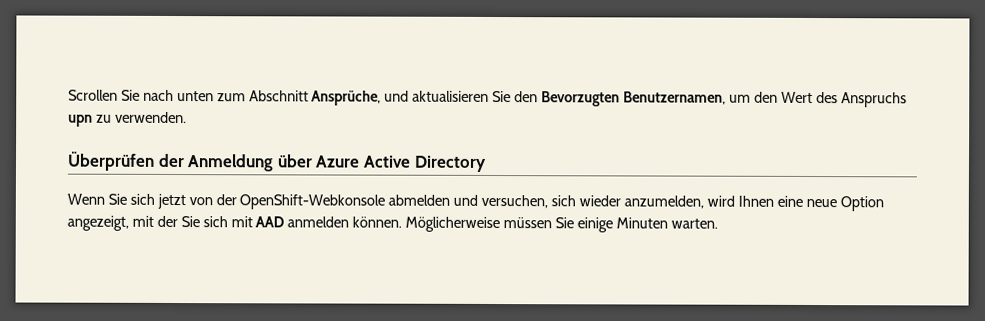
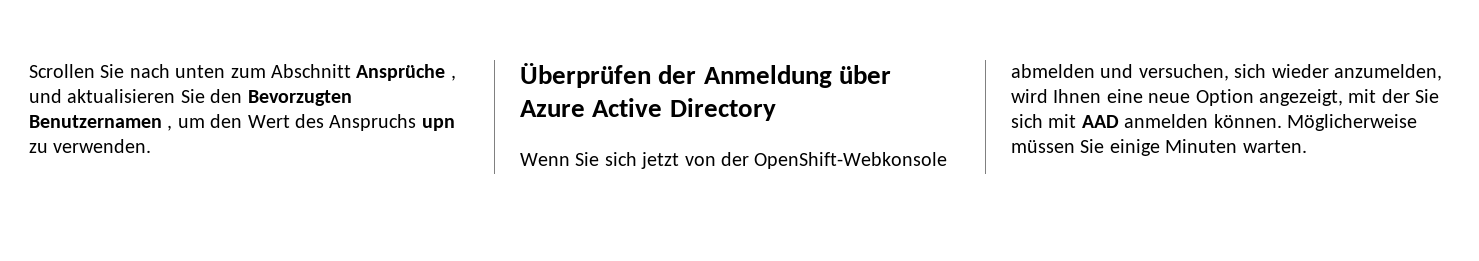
[311,90,382,106] Ansprüche, -> [356,64,456,81] Ansprüche ,
[622,91,726,105] Benutzernamen, -> [29,115,173,131] Benutzernamen ,

